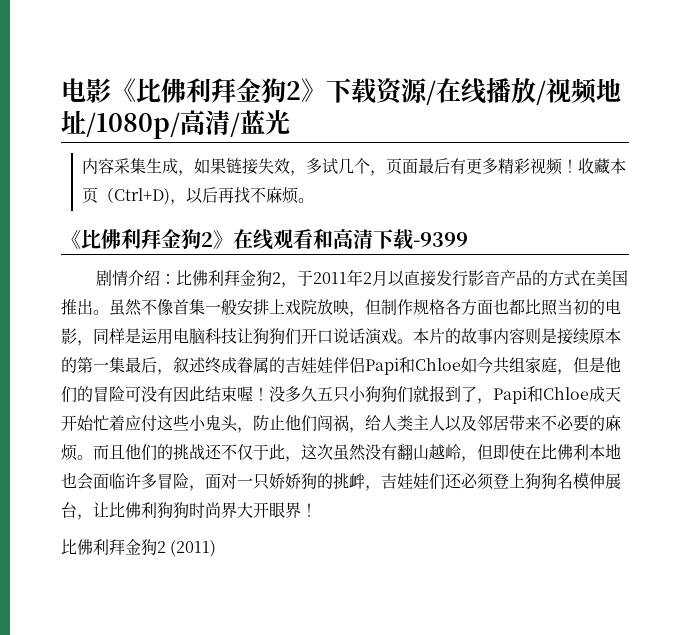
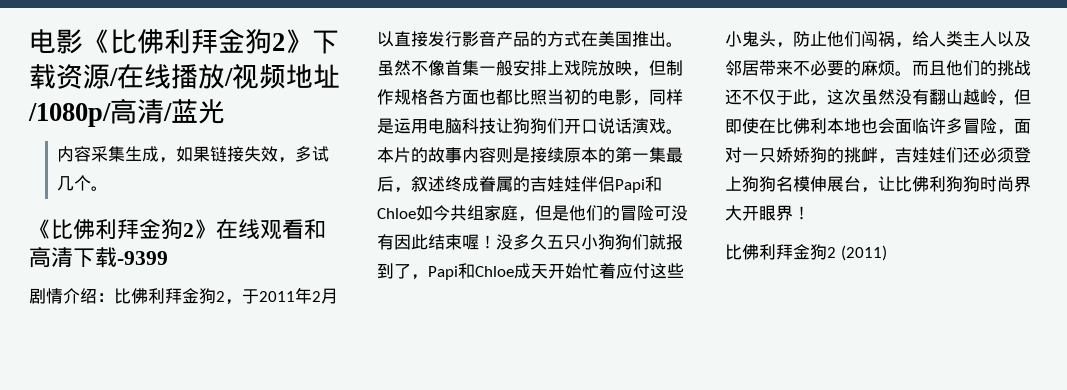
[370,158,627,176] [82,187,299,205] ，页面最后有更多精彩视频！收藏本页（Ctrl+D)，以后再找不麻烦 -> (92, 183) none

